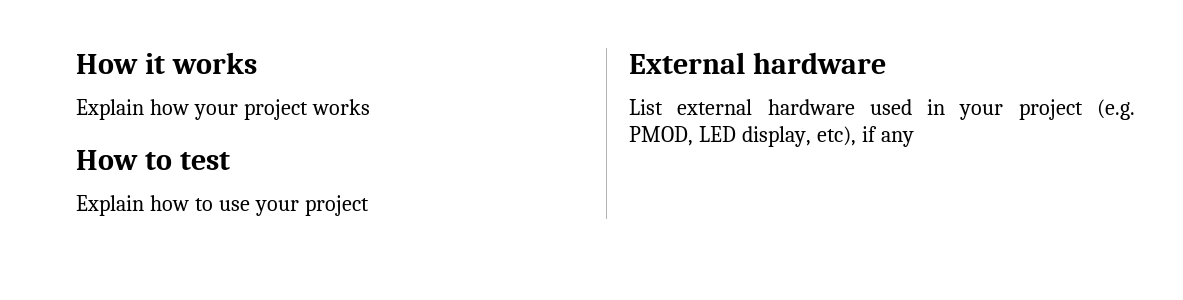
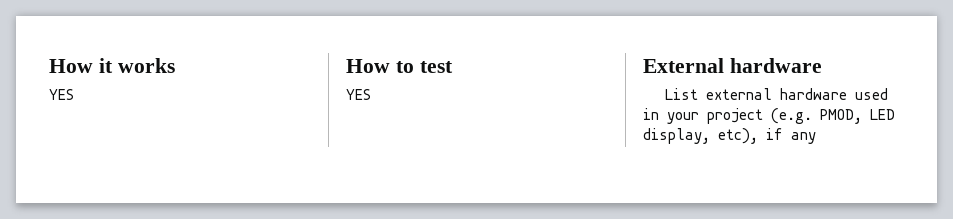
[76,99,370,120] [76,150,230,170] [76,195,369,216] Explain how your project works // How to test // Explain how to use your project -> [49,89,74,100] [346,59,453,73] [346,89,371,100] YES // How to test // YES

